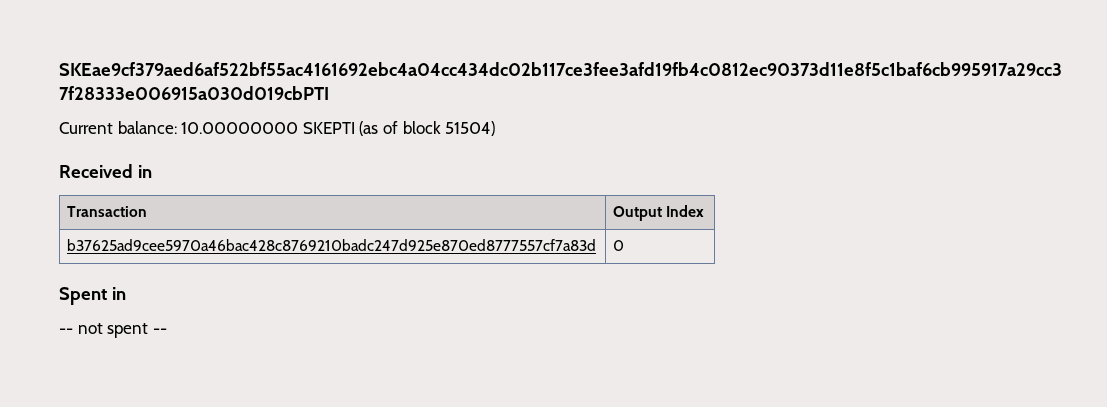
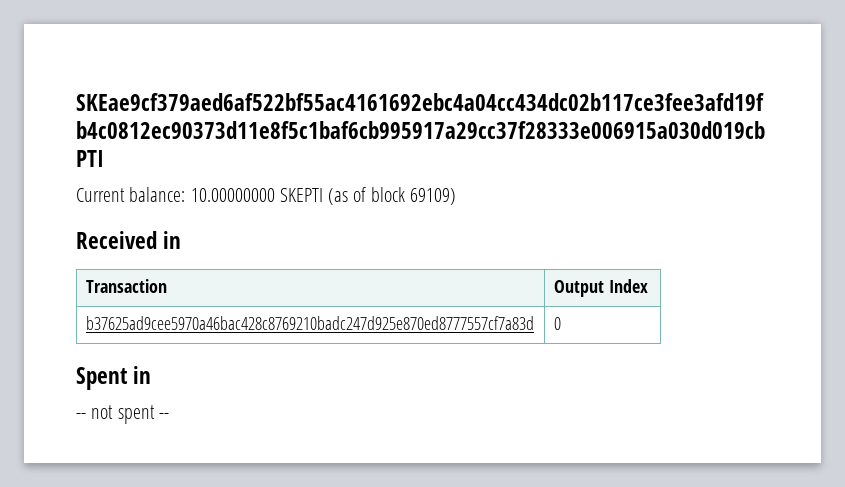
[445,121,496,136] 51504) -> [409,188,456,205] 69109)

